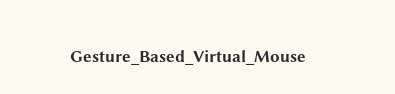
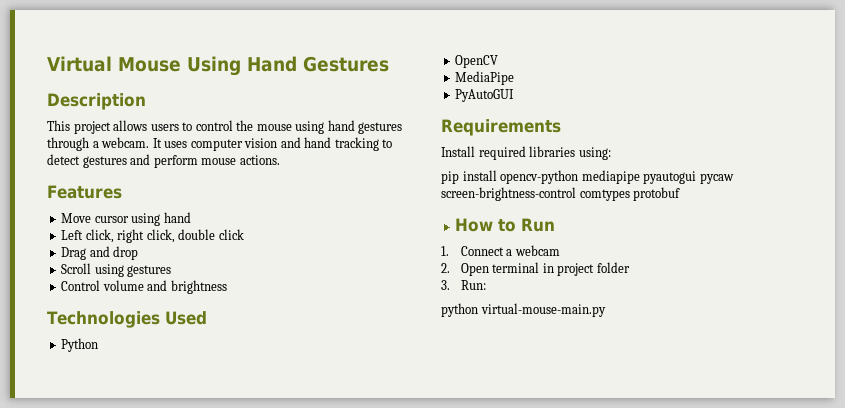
[70,50,306,65] Gesture_Based_Virtual_Mouse -> [47,56,389,76] [47,93,146,110] [47,120,403,134] [47,137,393,151] [47,154,280,168] [47,185,122,199] [61,212,191,226] [61,229,244,243] [61,246,139,260] [61,263,172,277] [61,280,227,294] [47,311,207,328] [61,338,99,352] [455,55,499,68] [455,71,515,85] [455,89,515,102] [441,119,561,136] [441,146,611,160] [441,170,734,184] [441,187,681,201] [455,218,556,232] [441,245,560,256] [441,262,630,276] [441,280,486,290] [441,303,606,317] Virtual Mouse Using Hand Gestures // Description // This project allows users to control the mouse using hand gestures through a webcam. It uses computer vision and hand tracking to detect gestures and perform mouse actions. // Features // Move cursor using hand // Left click, right click, double click // Drag and drop // Scroll using gestures // Control volume and brightness // Technologies Used // Python // OpenCV // MediaPipe // PyAutoGUI // Requirements // Install required libraries using: // pip install opencv-python mediapipe pyautogui pycaw screen-brightness-control comtypes protobuf // How to Run // 1. Connect a webcam // 2. Open terminal in project folder // 3. Run: // python virtual-mouse-main.py

